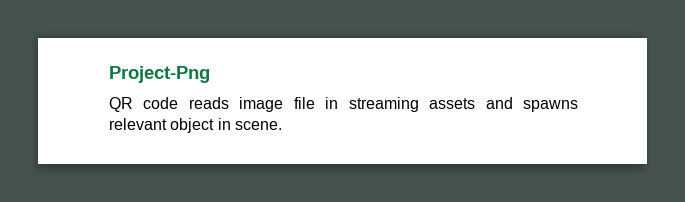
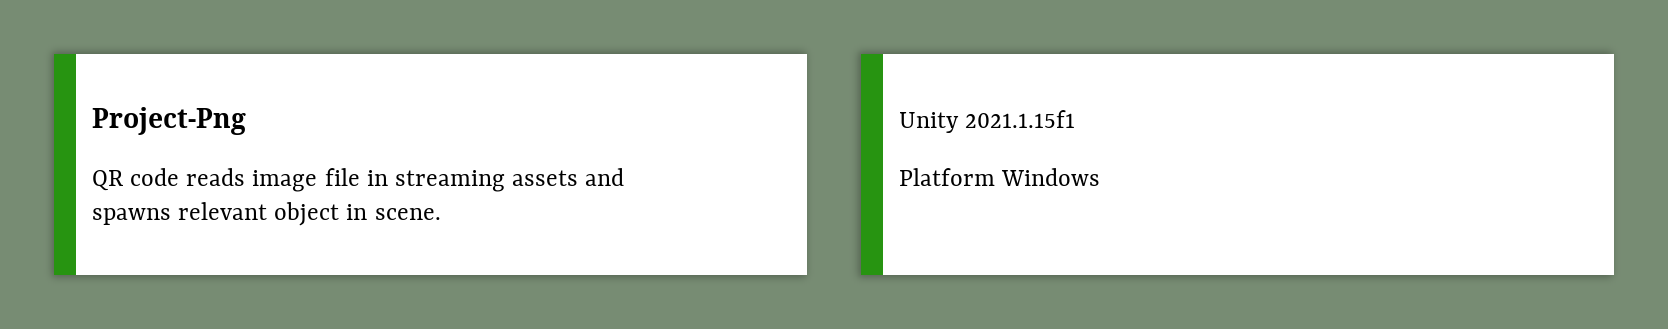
(282, 125) none -> [899,110,1076,133] [899,168,1101,186] // Unity 2021.1.15f1 // Platform Windows

